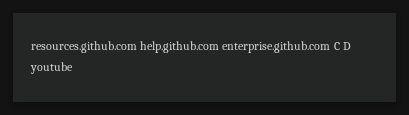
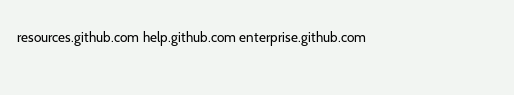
[333,42,351,50] [30,62,73,74] C D youtube -> (367, 38) none

